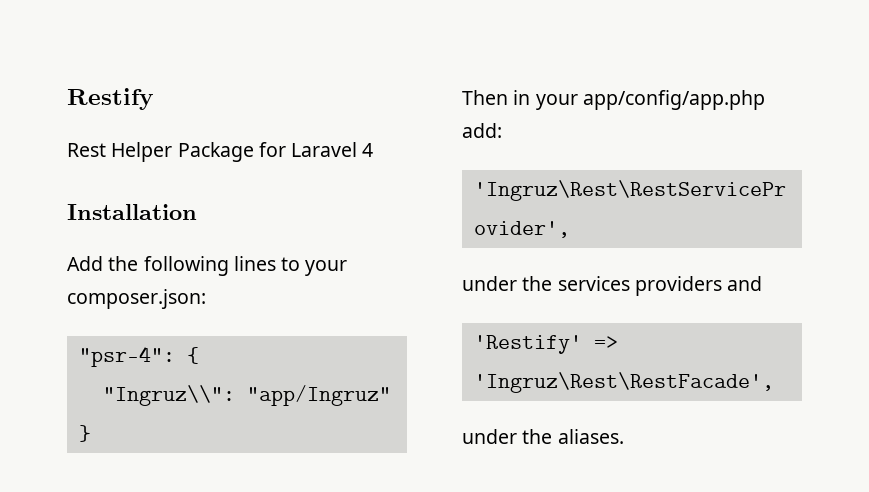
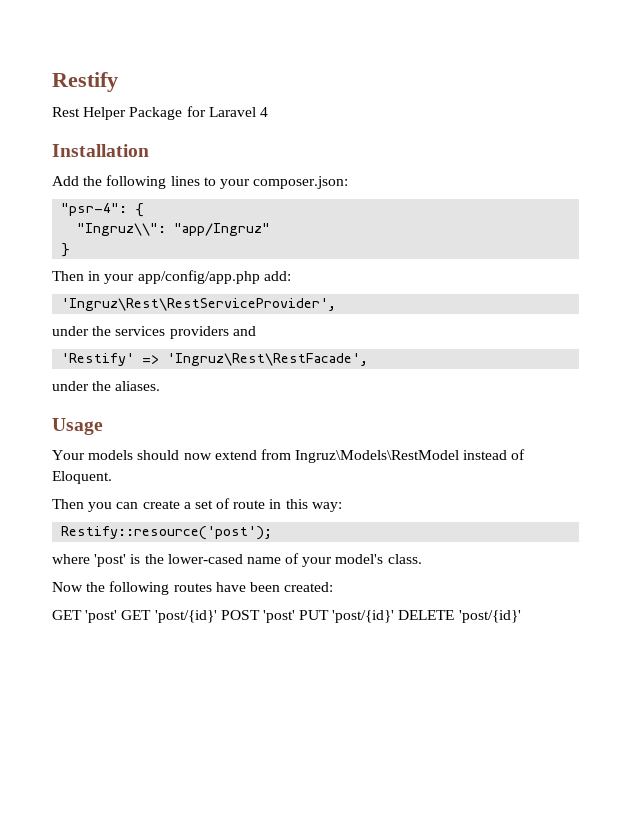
(624, 436) none -> [52,418,103,435] [52,449,526,463] [52,471,112,484] [52,498,342,512] [61,526,273,540] [52,553,422,567] [52,581,334,595] [52,610,521,623] // Usage // Your models should now extend from Ingruz\Models\RestModel instead of Eloquent. // Then you can create a set of route in this way: // Restify::resource('post'); // where 'post' is the lower-cased name of your model's class. // Now the following routes have been created: // GET 'post' GET 'post/{id}' POST 'post' PUT 'post/{id}' DELETE 'post/{id}'

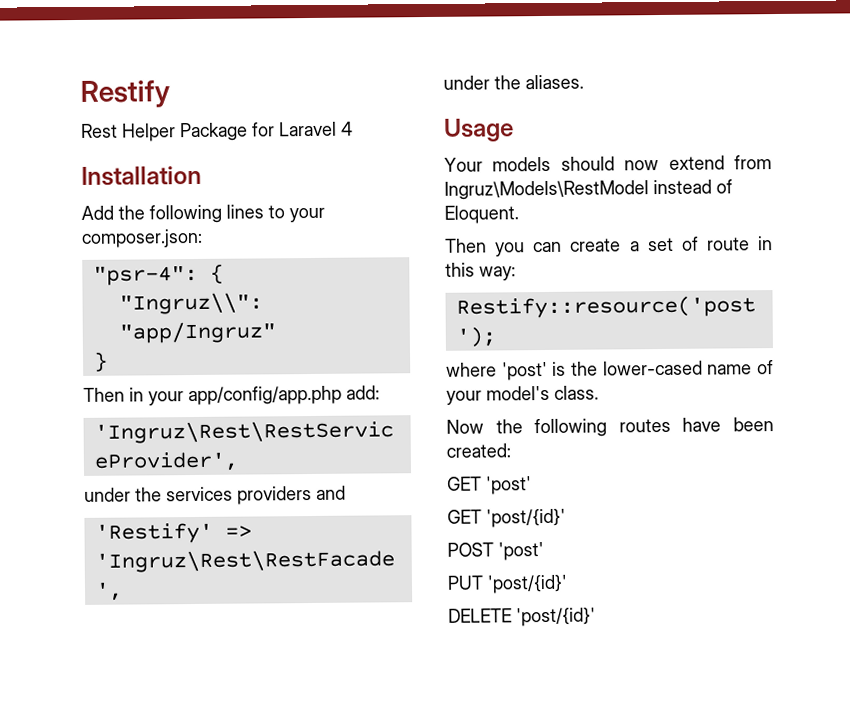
(118, 616) none -> (532, 485) //
(217, 616) none -> (566, 518) //
(295, 616) none -> (544, 551) //
(395, 616) none -> (568, 584) //

